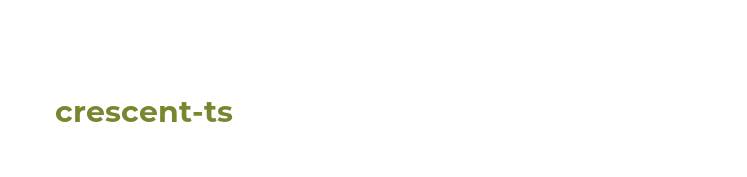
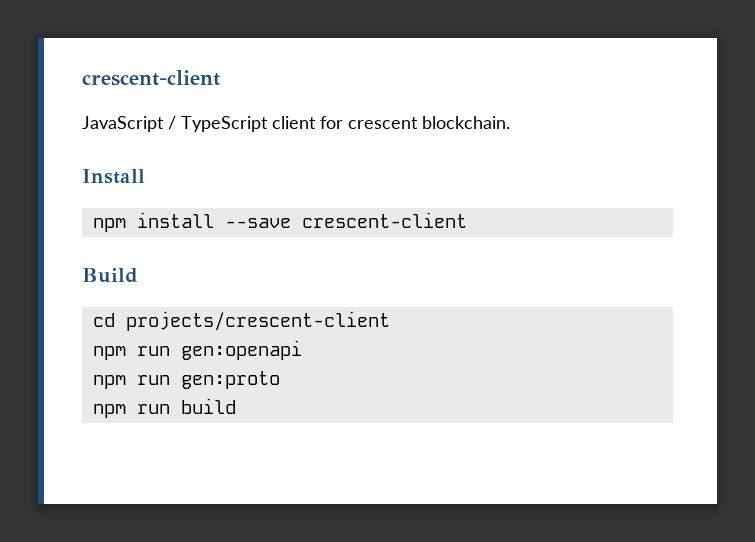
[55,102,233,122] crescent-ts -> [82,70,220,86] [82,116,510,132] [82,169,145,184] [92,212,467,232] [82,268,138,283] [92,311,390,331] [92,340,302,360] [92,371,280,389] [92,398,236,418] crescent-client // JavaScript / TypeScript client for crescent blockchain. // Install // npm install --save crescent-client // Build // cd projects/crescent-client // npm run gen:openapi // npm run gen:proto // npm run build

